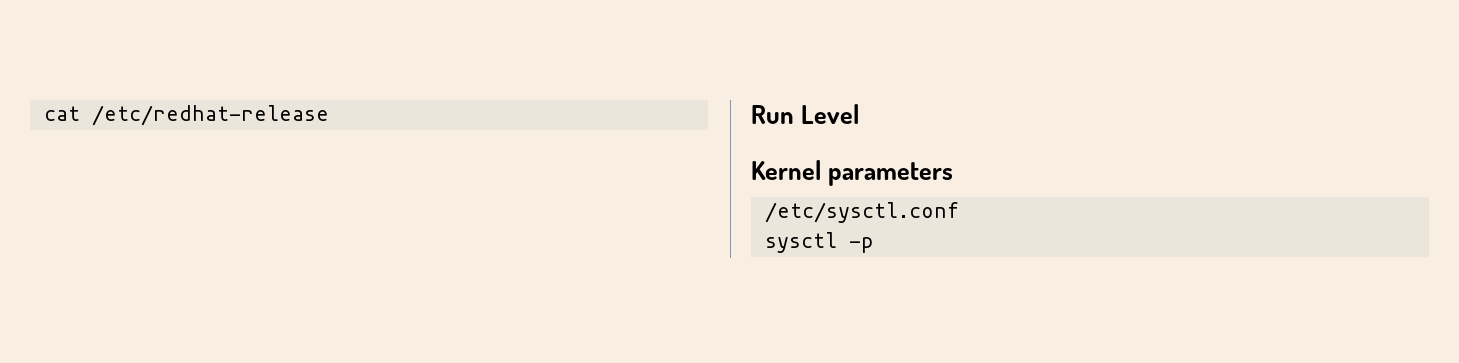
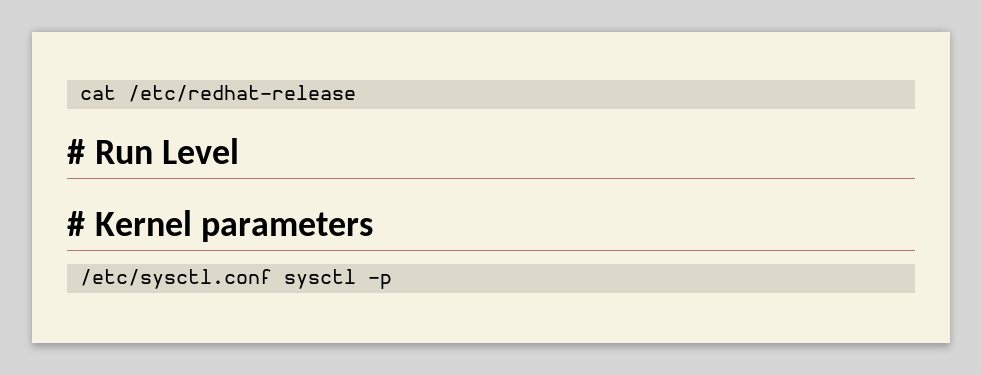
(329, 115) none -> [67,139,85,164] #
(860, 114) none -> [67,211,85,236] #
(959, 212) // -> (272, 279) none

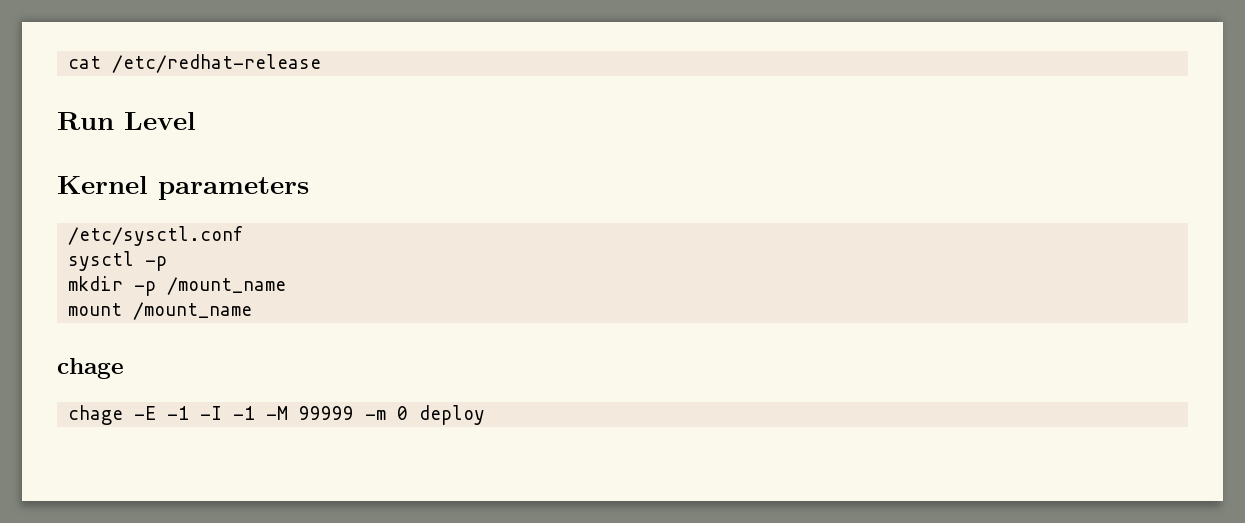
[67,139,85,164] # -> (322, 63) none
[67,211,85,236] # -> (196, 121) none
(272, 279) none -> (244, 236) //
(392, 281) none -> [68,276,287,296] [68,302,253,320] [57,358,124,379] [68,405,486,425] // mkdir -p /mount_name // mount /mount_name // chage // chage -E -1 -I -1 -M 99999 -m 0 deploy

